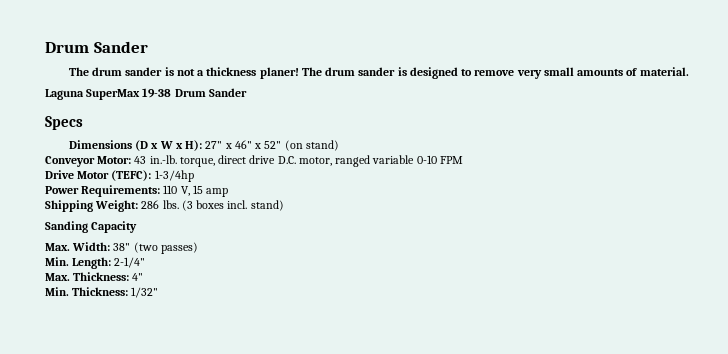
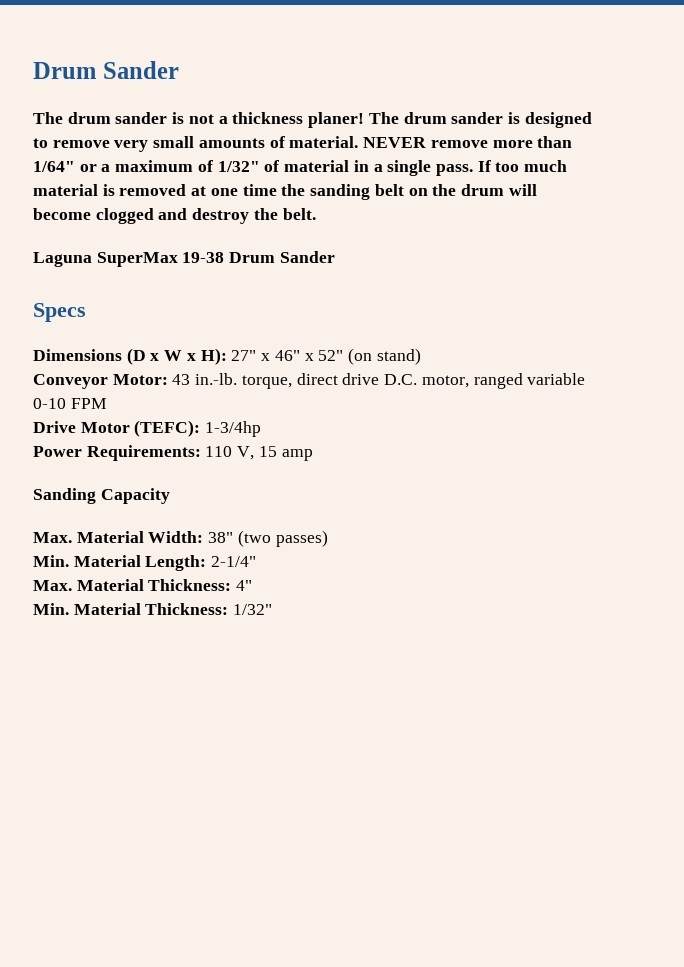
(689, 71) none -> [363,136,573,148] [33,160,568,176] [33,184,537,200] [33,208,316,224] NEVER remove more than 1/64" or a maximum of 1/32" of material in a single pass. If too much material is removed at one time the sanding belt on the drum will become clogged and destroy the belt.
[45,200,284,212] // Shipping Weight: 286 lbs. (3 boxes incl. stand) -> (313, 455) none
(70, 247) none -> [76,531,144,543] Material
(69, 261) none -> [73,555,141,567] Material
(70, 277) none -> [76,579,144,591] Material
(69, 291) none -> [73,603,141,615] Material

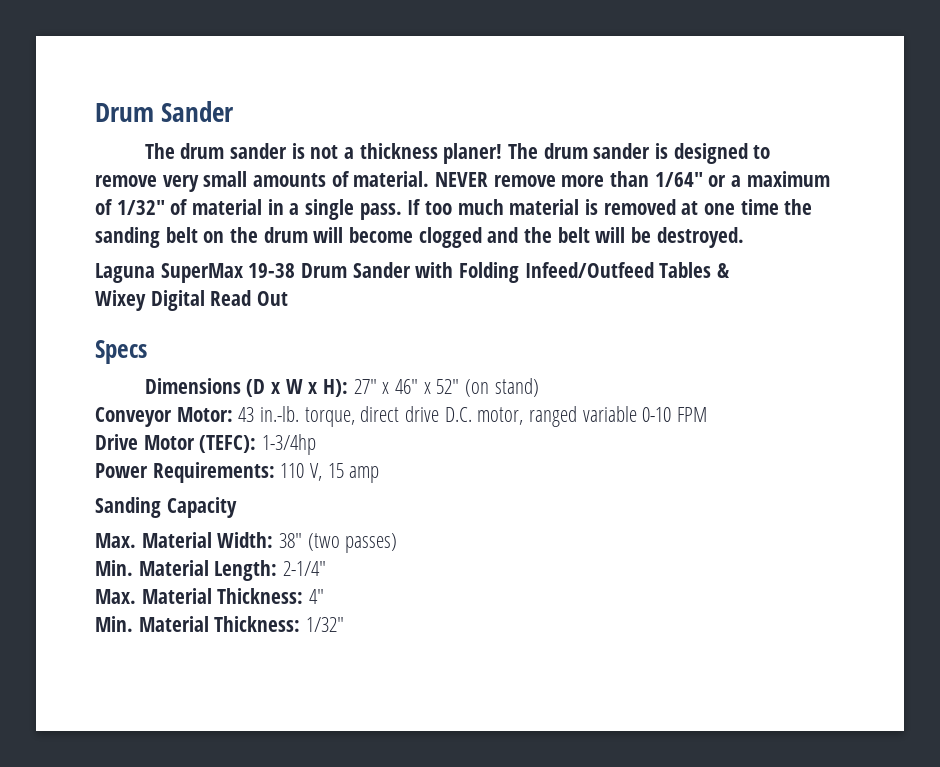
[192,208,316,224] destroy the belt. -> [524,227,744,248] the belt will be destroyed.
(335, 257) none -> [415,262,730,283] [95,290,289,311] with Folding Infeed/Outfeed Tables & // Wixey Digital Read Out

